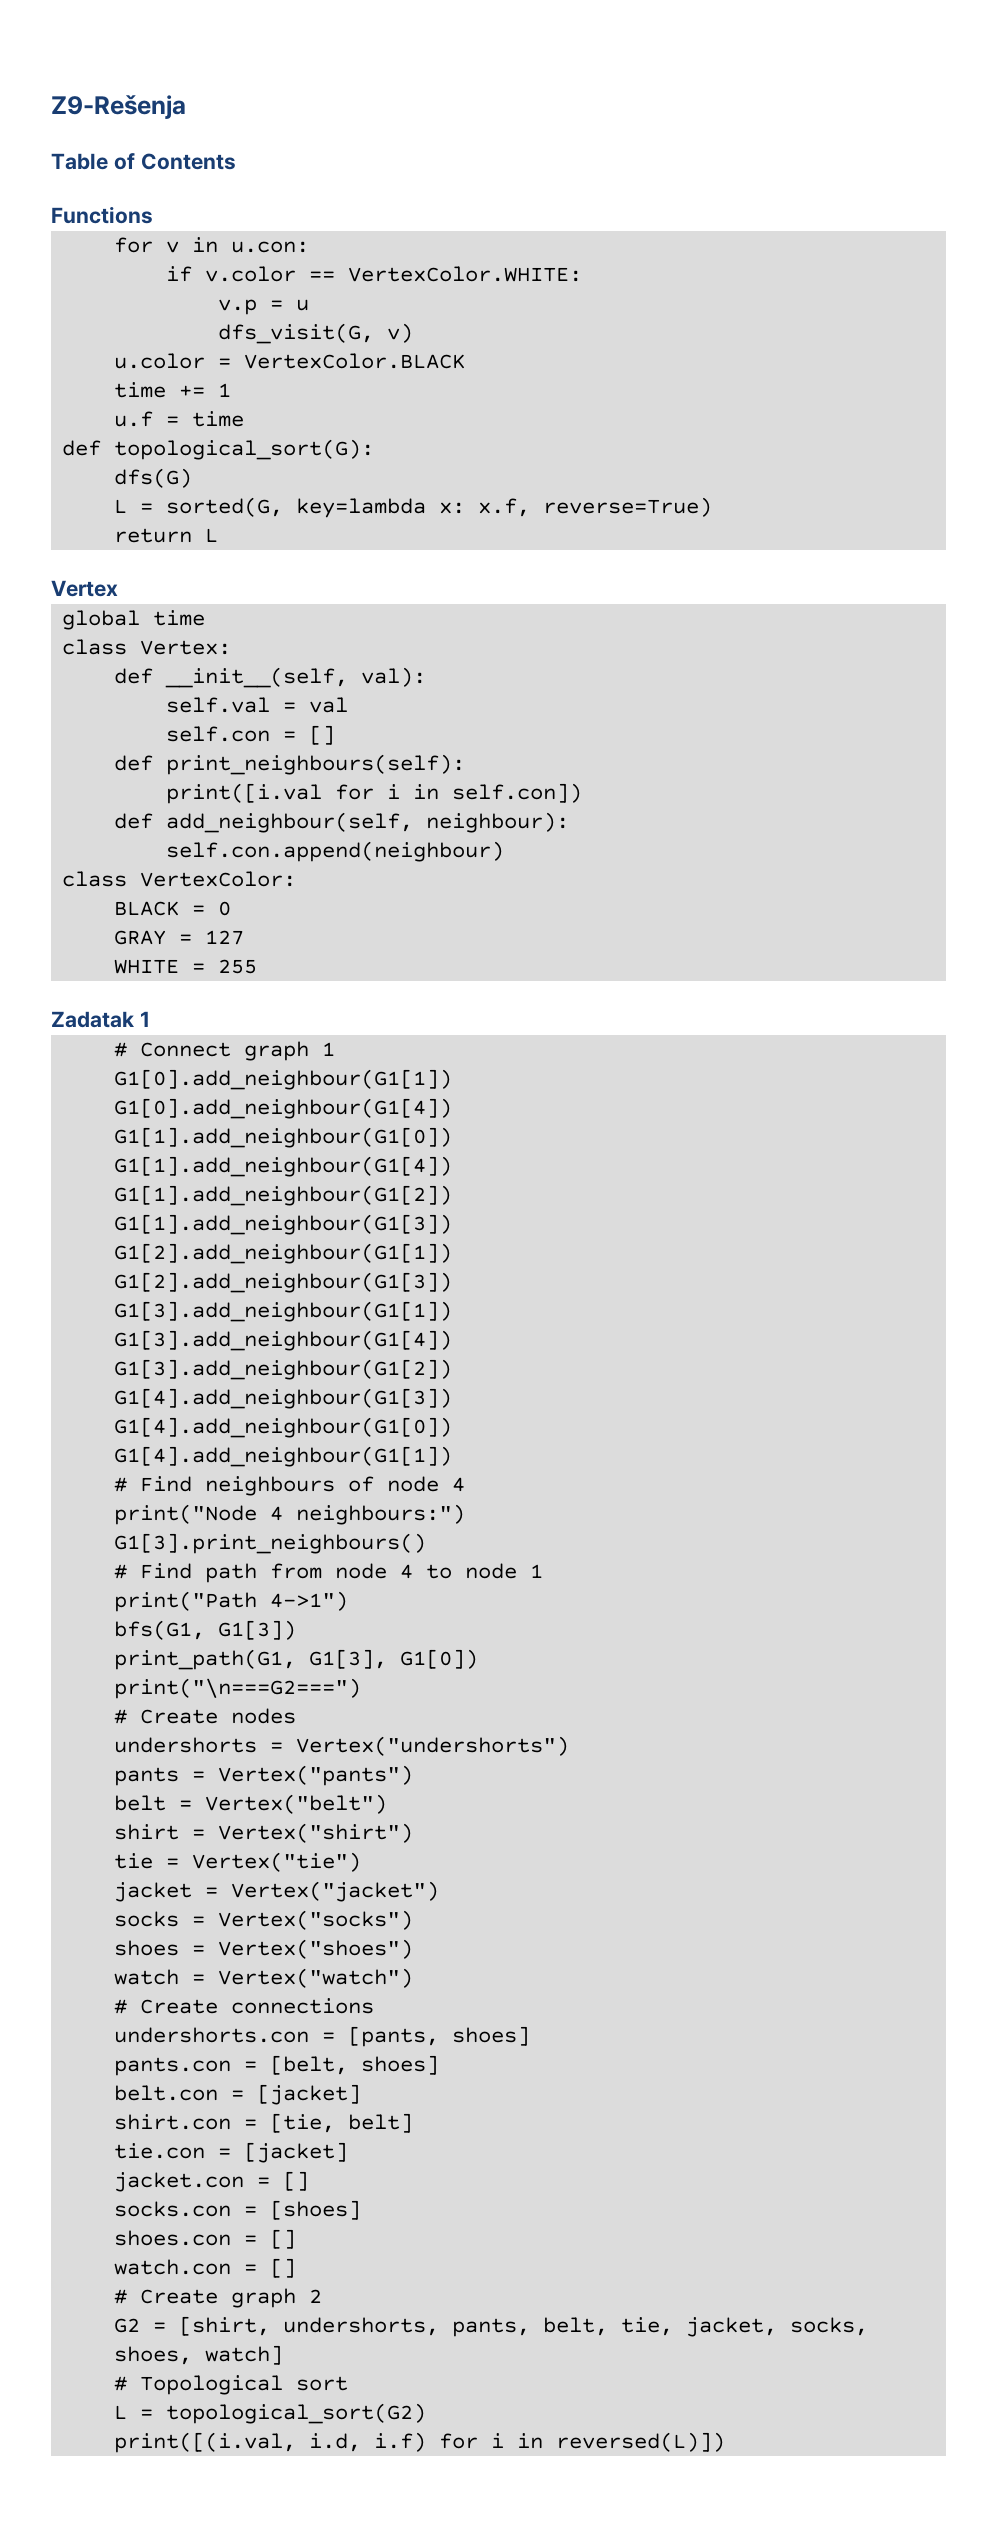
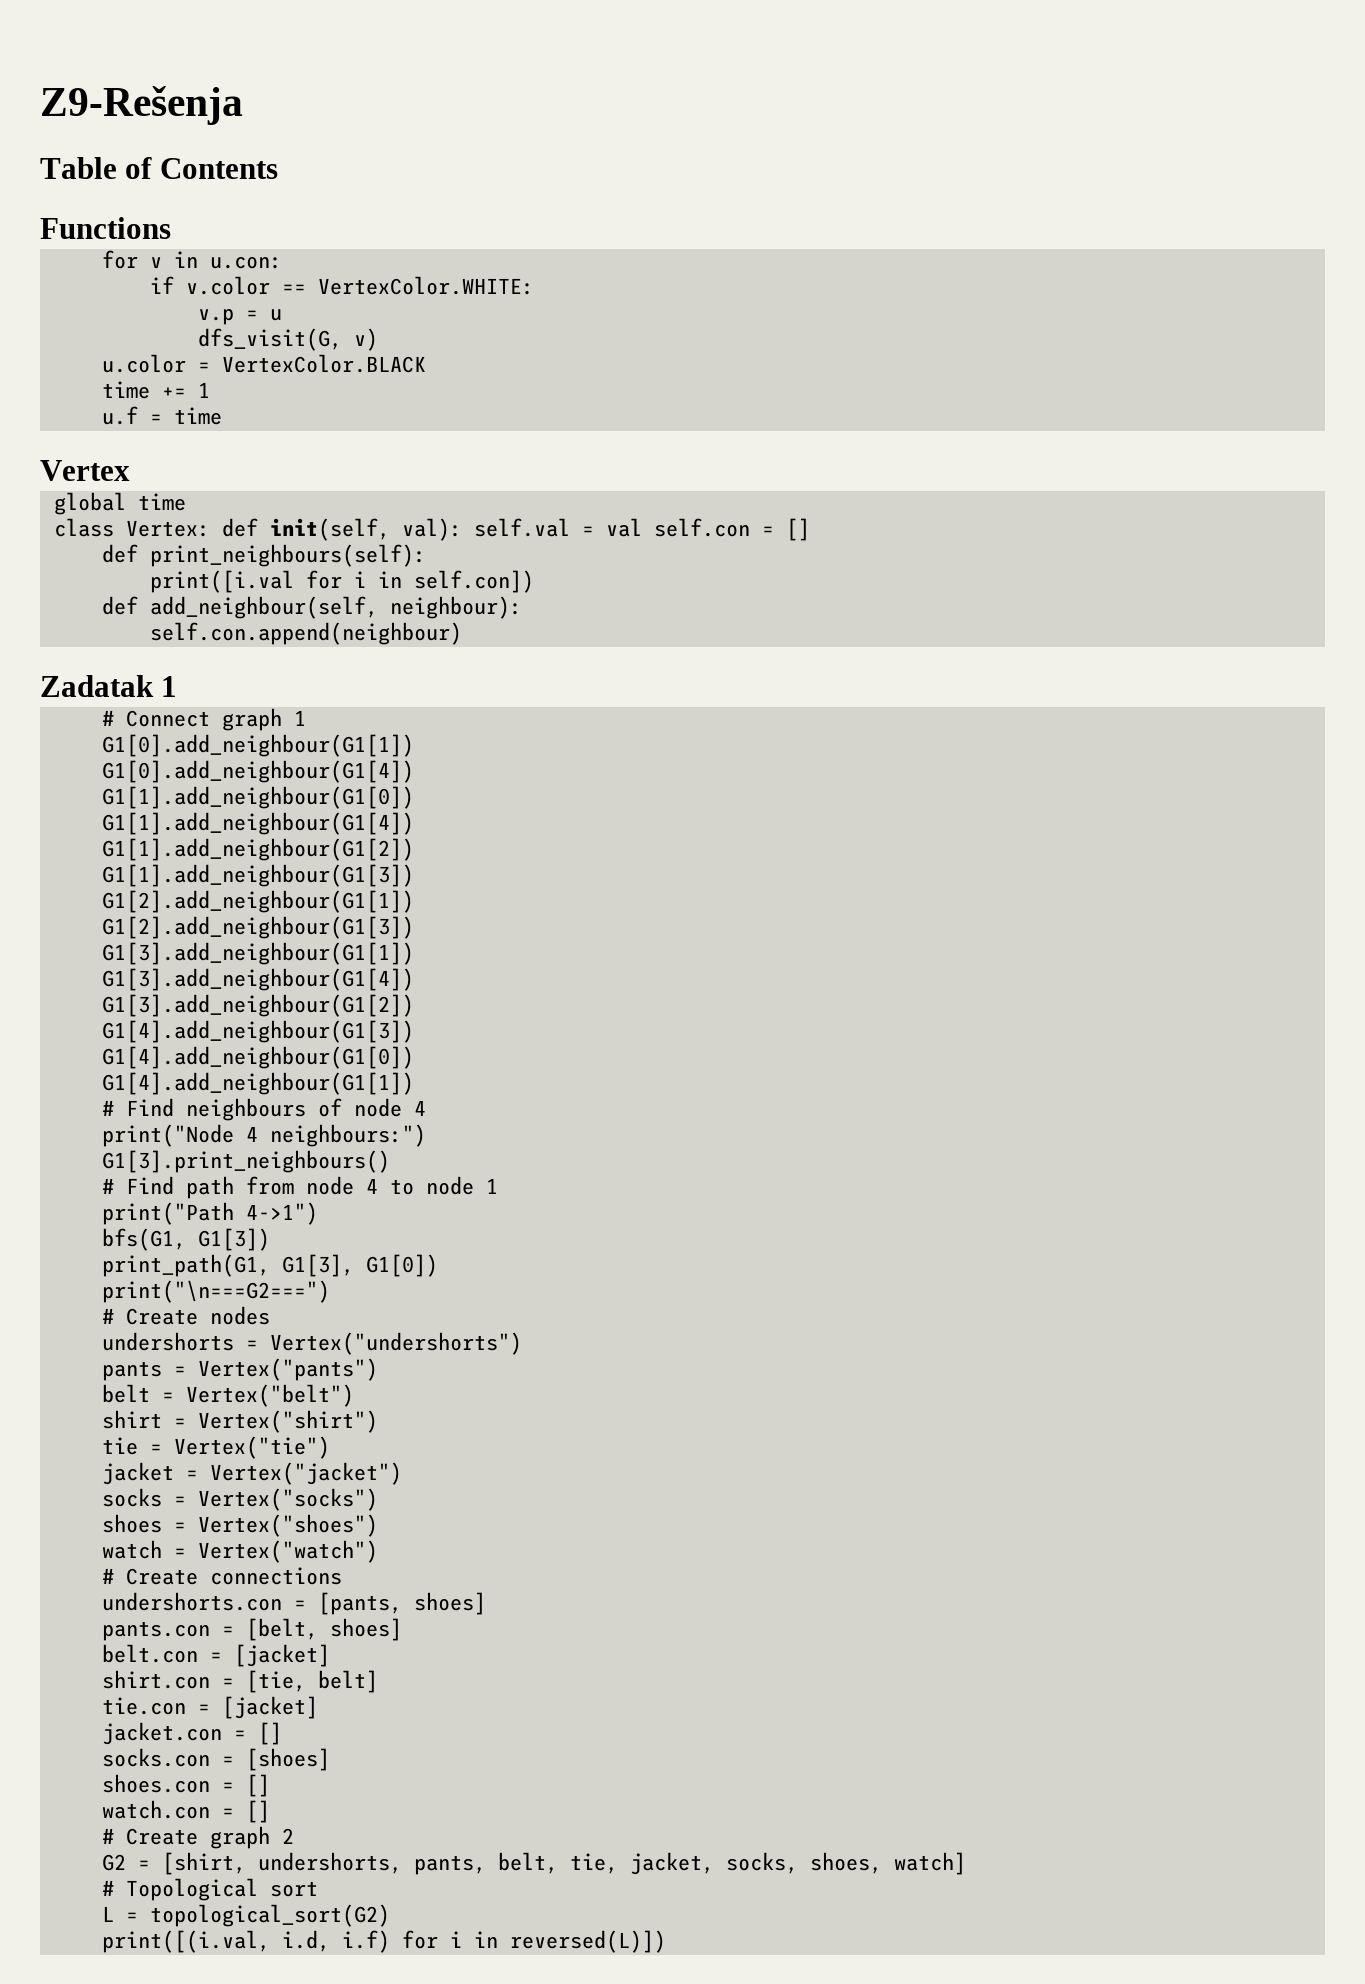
[62,439,375,460] [114,468,193,488] [114,497,713,518] [114,528,219,543] // def topological_sort(G): // dfs(G) // L = sorted(G, key=lambda x: x.f, reverse=True) // return L -> (222, 416) none
[114,667,349,688] // def __init__(self, -> [221,518,390,541] def init(self,
(427, 677) // -> (462, 529) none
(349, 705) // -> (642, 527) none
[62,871,297,887] [114,901,232,916] [114,930,245,945] [114,959,258,974] // class VertexColor: // BLACK = 0 // GRAY = 127 // WHITE = 255 -> (462, 633) none

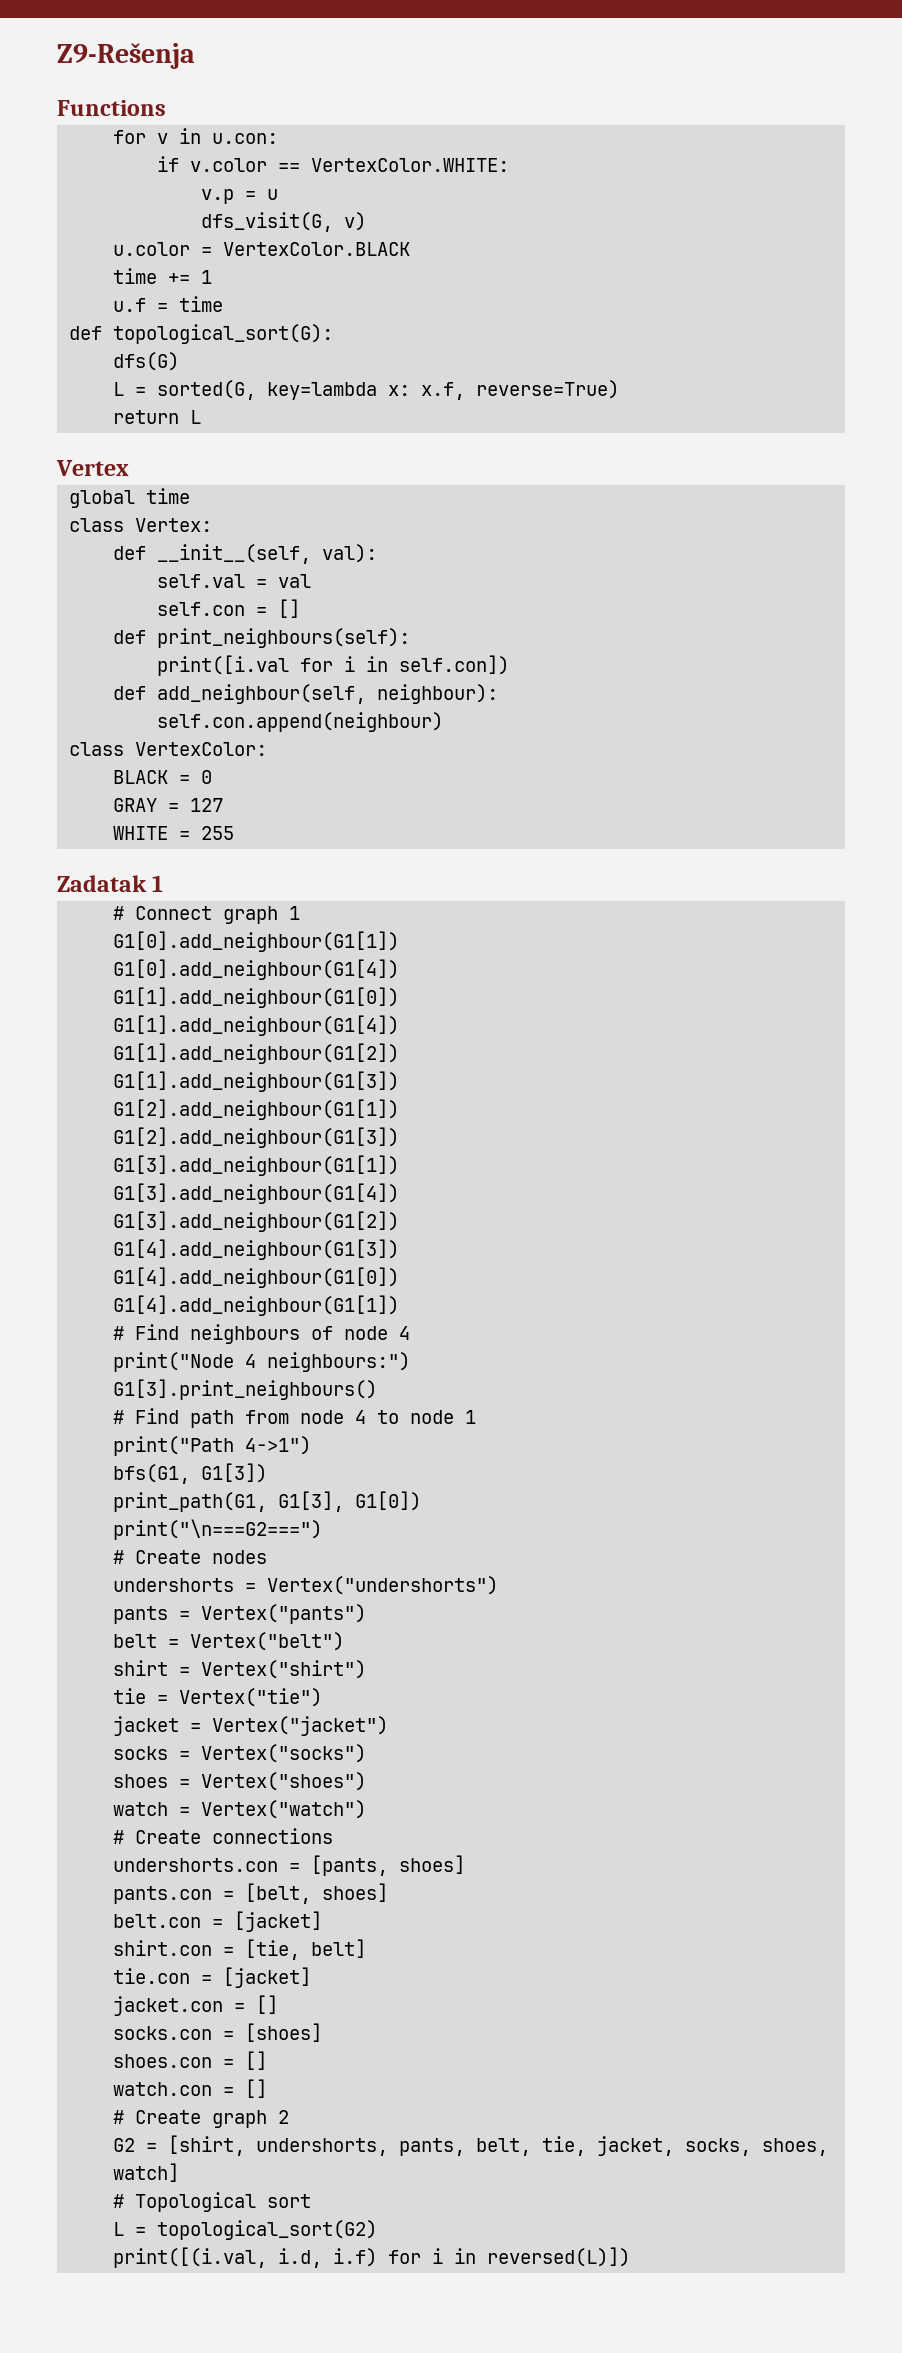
[40,157,278,179] // Table of Contents -> (195, 56) none
(222, 416) none -> [69,324,334,344] [113,352,180,371] [113,380,620,400] [113,410,202,424] // def topological_sort(G): // dfs(G) // L = sorted(G, key=lambda x: x.f, reverse=True) // return L
[221,518,390,541] def init(self, -> [113,544,312,564] // def __init__(self,
(462, 529) none -> (378, 553) //
(642, 527) none -> (312, 581) //
(462, 633) none -> [69,742,268,756] [113,770,213,784] [113,798,224,812] [113,826,235,840] // class VertexColor: // BLACK = 0 // GRAY = 127 // WHITE = 255

